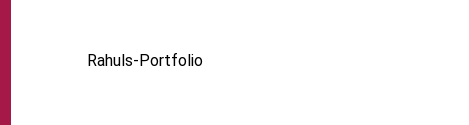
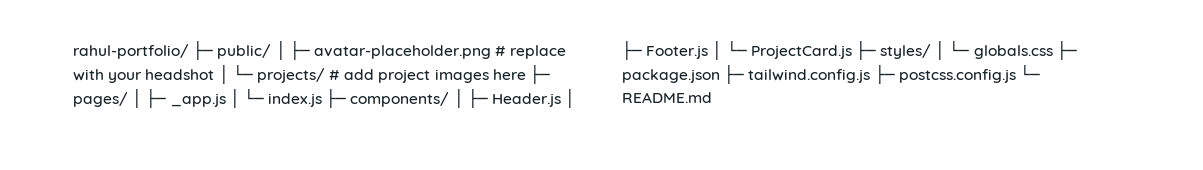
[87,52,203,66] Rahuls-Portfolio -> [73,40,567,60] [73,64,551,84] [73,88,576,108] [622,40,1077,60] [622,64,1040,84] [622,92,712,103] rahul-portfolio/ ├─ public/ │ ├─ avatar-placeholder.png # replace with your headshot │ └─ projects/ # add project images here ├─ pages/ │ ├─ _app.js │ └─ index.js ├─ components/ │ ├─ Header.js │ ├─ Footer.js │ └─ ProjectCard.js ├─ styles/ │ └─ globals.css ├─ package.json ├─ tailwind.config.js ├─ postcss.config.js └─ README.md

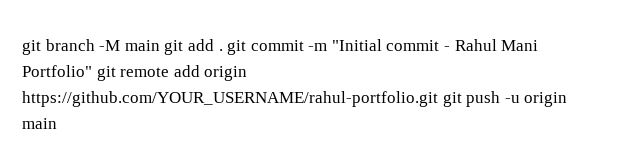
[73,40,567,60] [73,64,551,84] [73,88,576,108] [622,40,1077,60] [622,64,1040,84] [622,92,712,103] rahul-portfolio/ ├─ public/ │ ├─ avatar-placeholder.png # replace with your headshot │ └─ projects/ # add project images here ├─ pages/ │ ├─ _app.js │ └─ index.js ├─ components/ │ ├─ Header.js │ ├─ Footer.js │ └─ ProjectCard.js ├─ styles/ │ └─ globals.css ├─ package.json ├─ tailwind.config.js ├─ postcss.config.js └─ README.md -> [22,39,539,55] [22,65,248,81] [22,91,568,107] [22,118,57,129] git branch -M main git add . git commit -m "Initial commit - Rahul Mani Portfolio" git remote add origin https://github.com/YOUR_USERNAME/rahul-portfolio.git git push -u origin main

